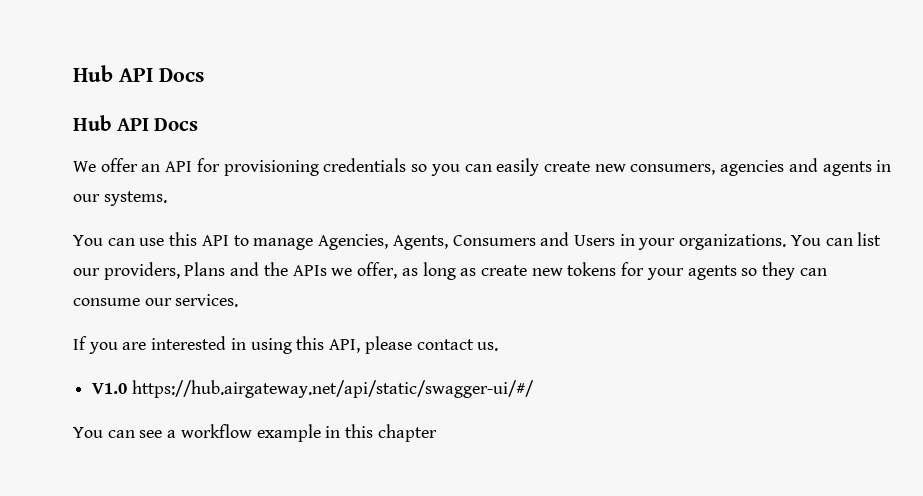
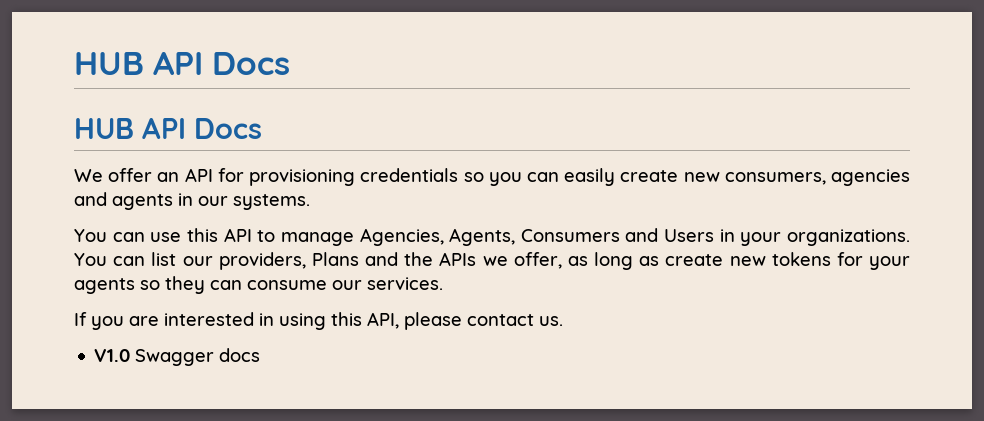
[73,65,204,82] [73,115,111,131] Hub API Docs // Hub -> [74,51,291,75] [74,118,134,139] HUB API Docs // HUB
[131,380,534,398] [73,424,437,442] https://hub.airgateway.net/api/static/swagger-ui/#/ // You can see a workflow example in this chapter -> [135,348,261,366] Swagger docs

